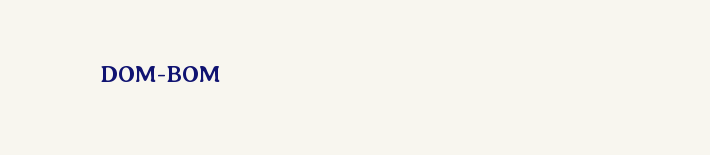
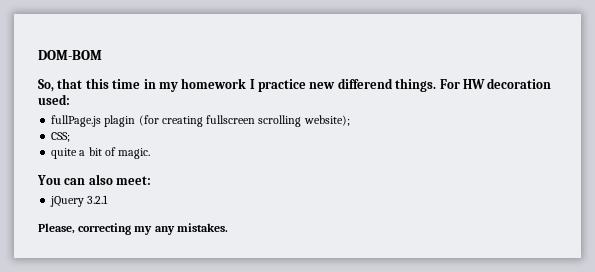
(221, 74) none -> [38,78,552,92] [38,94,70,105] [51,115,350,127] [51,132,71,142] [51,147,151,159] [37,174,152,185] [50,195,109,207] [38,223,228,235] // So, that this time in my homework I practice new differend things. For HW decoration used: // fullPage.js plagin (for creating fullscreen scrolling website); // CSS; // quite a bit of magic. // You can also meet: // jQuery 3.2.1 // Please, correcting my any mistakes.

